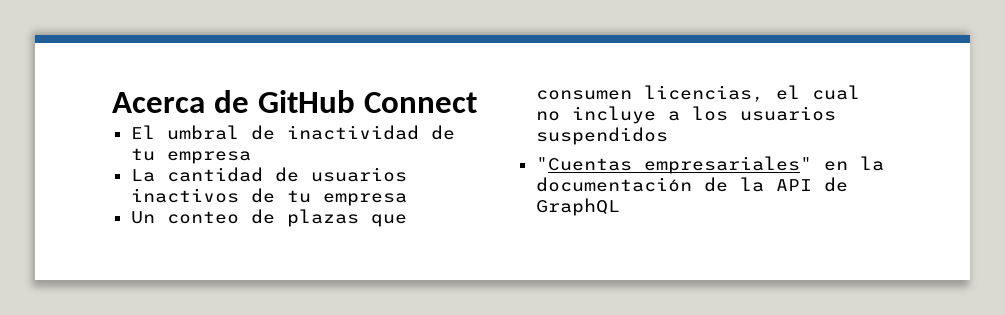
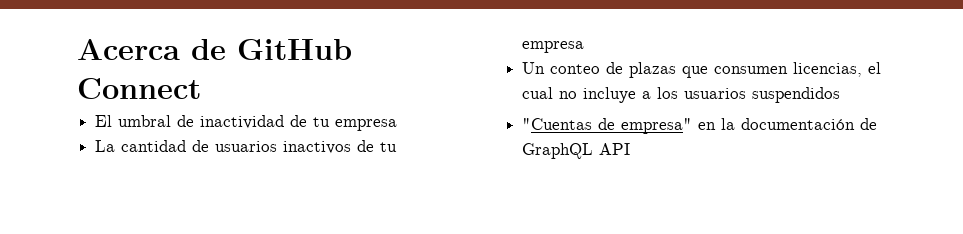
[643,156,812,174] empresariales" -> [598,118,693,134] de empresa"
[739,177,848,192] [535,198,620,216] la API de GraphQL -> [522,143,631,159] GraphQL API

